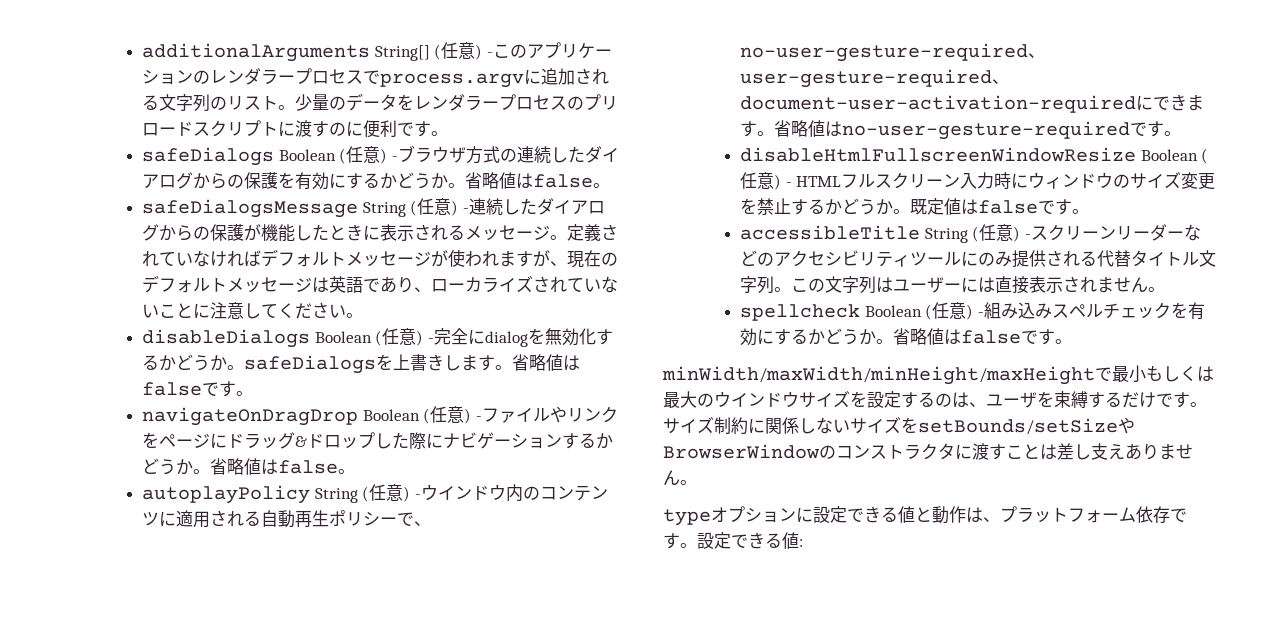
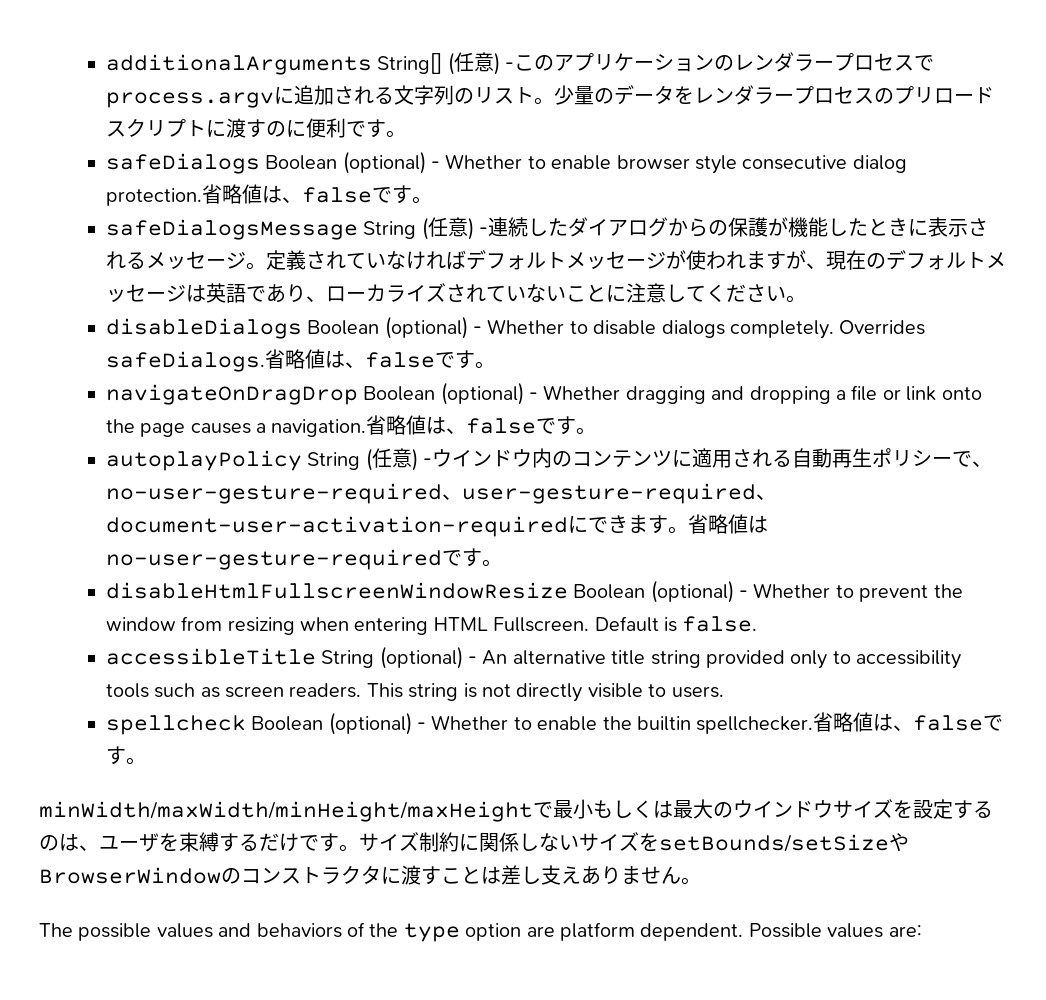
[339,145,619,164] [142,172,594,190] (任意) -ブラウザ方式の連続したダイアログからの保護を有効にするかどうか。省略値はfalse -> [342,151,907,174] [105,184,412,206] (optional) - Whether to enable browser style consecutive dialog protection.省略値は、falseです
[375,328,613,347] [142,354,581,374] (任意) -完全にdialogを無効化するかどうか。safeDialogsを上書きします。省略値は -> [384,316,926,339] [105,349,365,372] (optional) - Whether to disable dialogs completely. Overrides safeDialogs.省略値は、
[423,406,618,424] [142,432,614,450] [142,458,339,475] (任意) -ファイルやリンクをページにドラッグ&ドロップした際にナビゲーションするかどうか。省略値はfalse -> [440,382,982,405] [105,415,577,437] (optional) - Whether dragging and dropping a file or link onto the page causes a navigation.省略値は、falseです
[1201,148,1209,164] [740,172,1216,190] [740,198,1090,215] [740,224,1201,243] [740,250,1217,268] [740,276,1166,294] [740,302,1205,321] [740,328,962,346] (任意) - HTMLフルスクリーン入力時にウィンドウのサイズ変更を禁止するかどうか。既定値はfalseです。 // accessibleTitle String (任意) -スクリーンリーダーなどのアクセシビリティツールにのみ提供される代替タイトル文字列。この文字列はユーザーには直接表示されません。 // spellcheck Boolean (任意) -組み込みスペルチェックを有効にするかどうか。省略値は -> [650,580,963,603] [105,616,758,635] [105,646,962,669] [105,683,724,702] [105,712,914,735] (optional) - Whether to prevent the window from resizing when entering HTML Fullscreen. Default is false. // accessibleTitle String (optional) - An alternative title string provided only to accessibility tools such as screen readers. This string is not directly visible to users. // spellcheck Boolean (optional) - Whether to enable the builtin spellchecker.省略値は、
[663,506,1187,526] [663,532,803,549] typeオプションに設定できる値と動作は、プラットフォーム依存です。設定できる値: -> [39,922,922,942] The possible values and behaviors of the type option are platform dependent. Possible values are:

